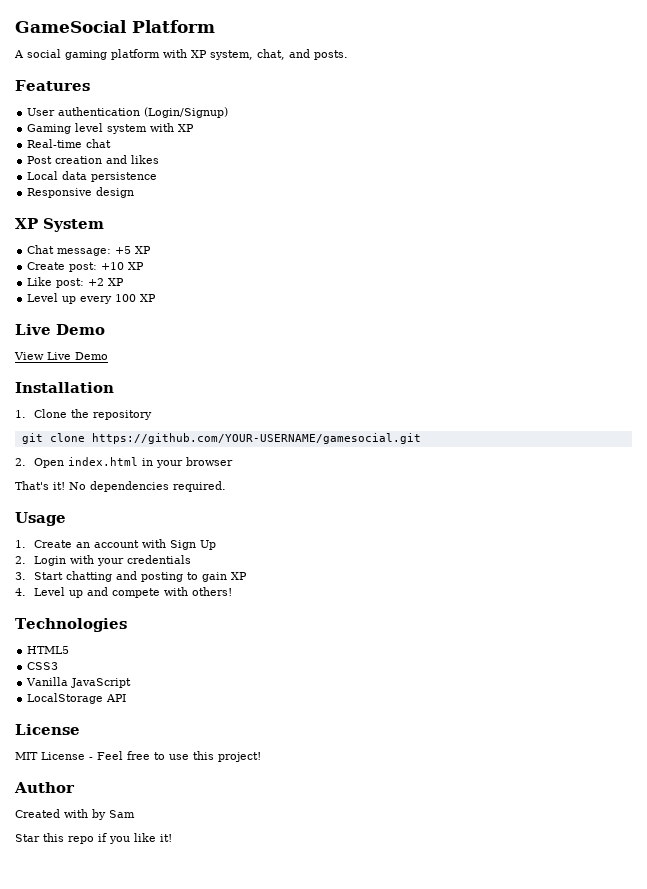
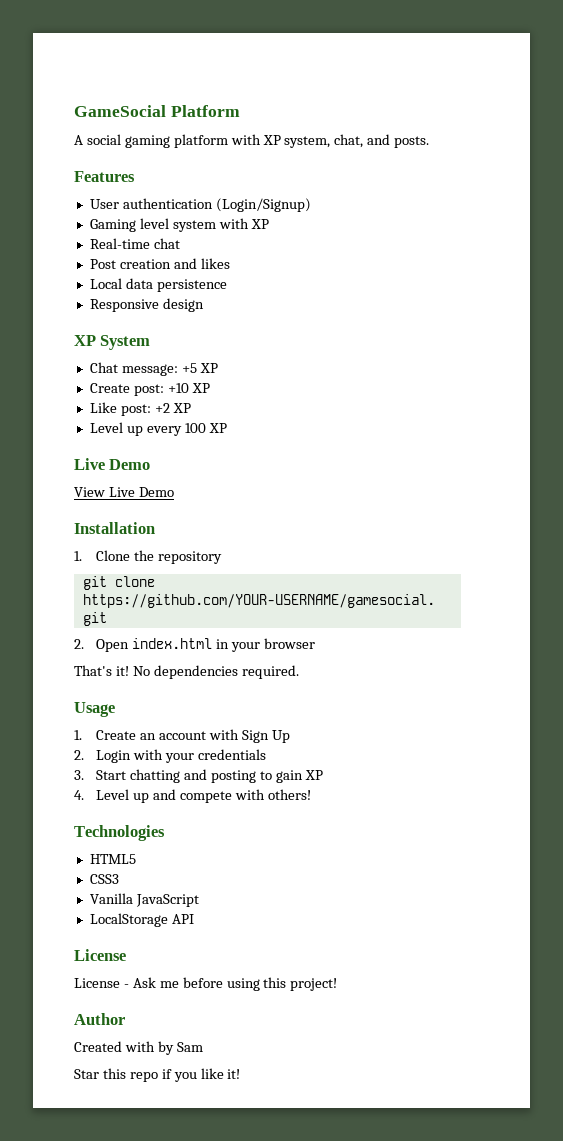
[15,752,38,760] MIT -> (126, 955) none
[97,751,189,760] Feel free to use -> [132,977,260,991] Ask me before using

